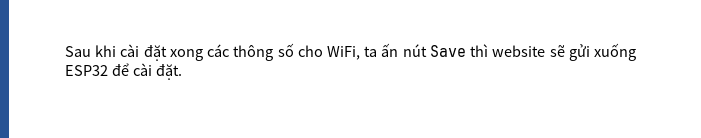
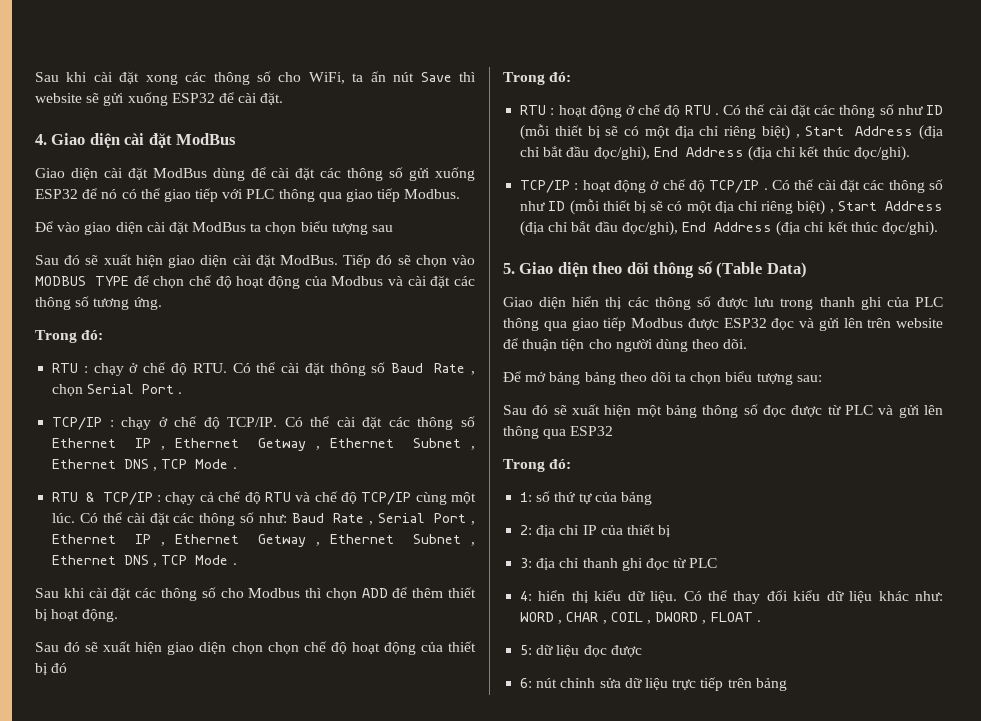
(182, 72) none -> [35,133,237,148] [35,167,475,181] [35,188,461,202] [35,221,394,235] [35,254,476,268] [35,275,476,289] [35,296,162,310] [35,330,104,343] [52,362,475,376] [52,384,183,396] [52,416,476,430] [52,438,475,451] [52,459,237,471] [52,491,476,505] [52,512,475,526] [52,534,475,547] [52,555,237,567] [35,587,476,601] [35,609,119,622] [35,641,476,655] [35,663,68,675] [503,72,572,85] [520,104,943,118] [520,124,943,140] [520,146,910,161] [520,179,943,193] [520,199,943,215] [520,221,938,236] [503,261,807,278] [503,296,943,310] [503,317,943,331] [503,338,748,352] [503,371,822,385] [503,404,943,418] [503,426,614,439] [503,459,572,472] [520,491,652,505] [520,524,672,537] [520,558,718,571] [520,590,944,604] [520,612,761,624] [520,645,642,657] [520,677,787,691] // 4. Giao diện cài đặt ModBus // Giao diện cài đặt ModBus dùng để cài đặt các thông số gửi xuống ESP32 để nó có thể giao tiếp với PLC thông qua giao tiếp Modbus. // Để vào giao diện cài đặt ModBus ta chọn biểu tượng sau // Sau đó sẽ xuất hiện giao diện cài đặt ModBus. Tiếp đó sẽ chọn vào MODBUS TYPE để chọn chế độ hoạt động của Modbus và cài đặt các thông số tương ứng. // Trong đó: // RTU : chạy ở chế độ RTU. Có thể cài đặt thông số Baud Rate , chọn Serial Port . // TCP/IP : chạy ở chế độ TCP/IP. Có thể cài đặt các thông số Ethernet IP , Ethernet Getway , Ethernet Subnet , Ethernet DNS , TCP Mode . // RTU & TCP/IP : chạy cả chế độ RTU và chế độ TCP/IP cùng một lúc. Có thể cài đặt các thông số như: Baud Rate , Serial Port , Ethernet IP , Ethernet Getway , Ethernet Subnet , Ethernet DNS , TCP Mode . // Sau khi cài đặt các thông số cho Modbus thì chọn ADD để thêm thiết bị hoạt động. // Sau đó sẽ xuất hiện giao diện chọn chọn chế độ hoạt động của thiết bị đó // Trong đó: // RTU : hoạt động ở chế độ RTU . Có thế cài đặt các thông số như ID (mỗi thiết bị sẽ có một địa chỉ riêng biệt) , Start Address (địa chỉ bắt đầu đọc/ghi), End Address (địa chỉ kết thúc đọc/ghi). // TCP/IP : hoạt động ở chế độ TCP/IP . Có thế cài đặt các thông số như ID (mỗi thiết bị sẽ có một địa chỉ riêng biệt) , Start Address (địa chỉ bắt đầu đọc/ghi), End Address (địa chỉ kết thúc đọc/ghi). // 5. Giao diện theo dõi thông số (Table Data) // Giao diện hiển thị các thông số được lưu trong thanh ghi của PLC thông qua giao tiếp Modbus được ESP32 đọc và gửi lên trên website để thuận tiện cho người dùng theo dõi. // Để mở bảng bảng theo dõi ta chọn biểu tượng sau: // Sau đó sẽ xuất hiện một bảng thông số đọc được từ PLC và gửi lên thông qua ESP32 // Trong đó: // 1: số thứ tự của bảng // 2: địa chỉ IP của thiết bị // 3: địa chỉ thanh ghi đọc từ PLC // 4: hiển thị kiểu dữ liệu. Có thể thay đổi kiểu dữ liệu khác như: WORD , CHAR , COIL , DWORD , FLOAT . // 5: dữ liệu đọc được // 6: nút chỉnh sửa dữ liệu trực tiếp trên bảng

